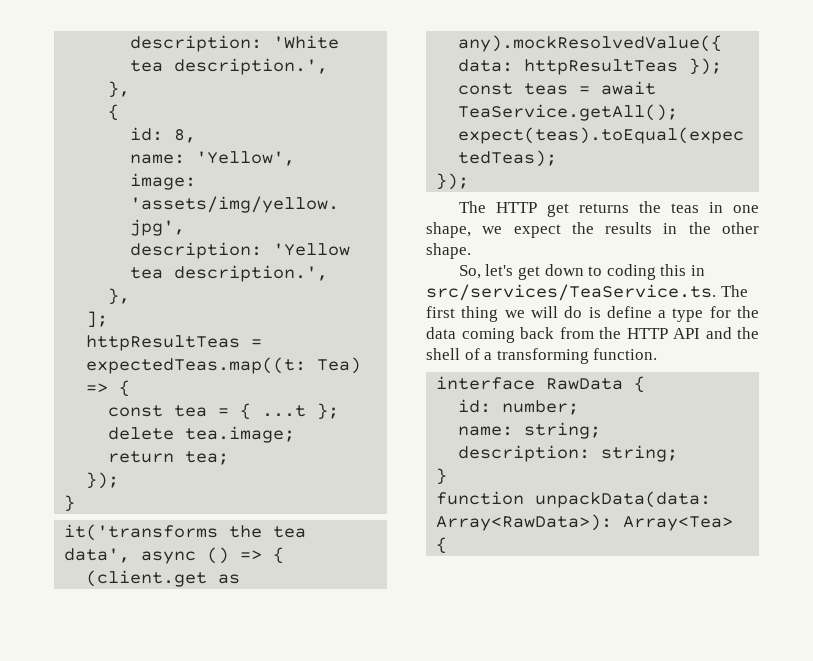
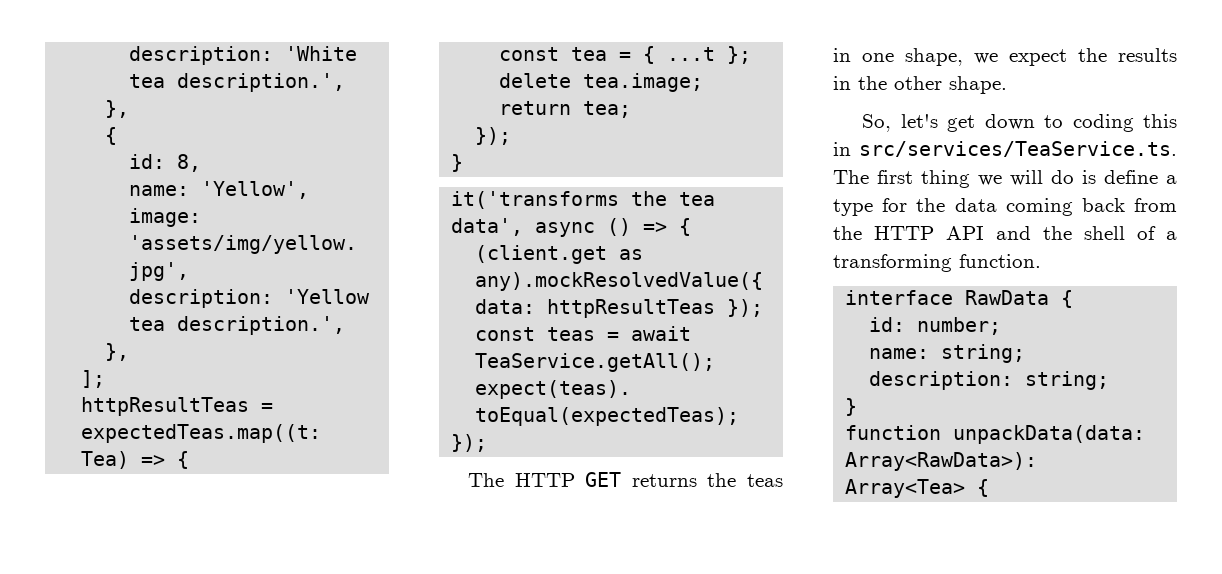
[546,203,569,217] get -> [585,472,622,487] GET

